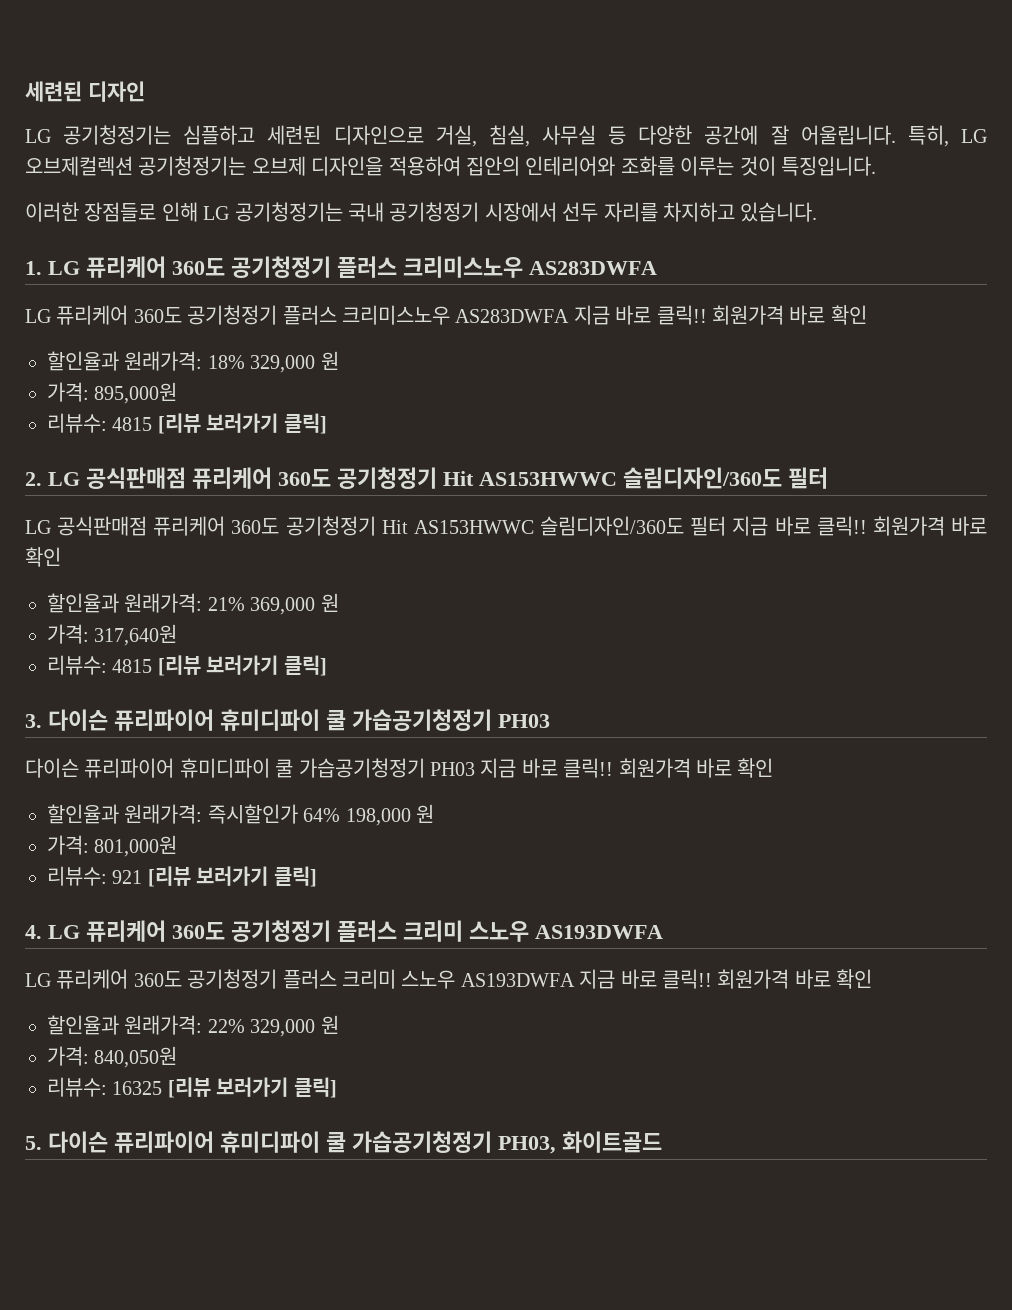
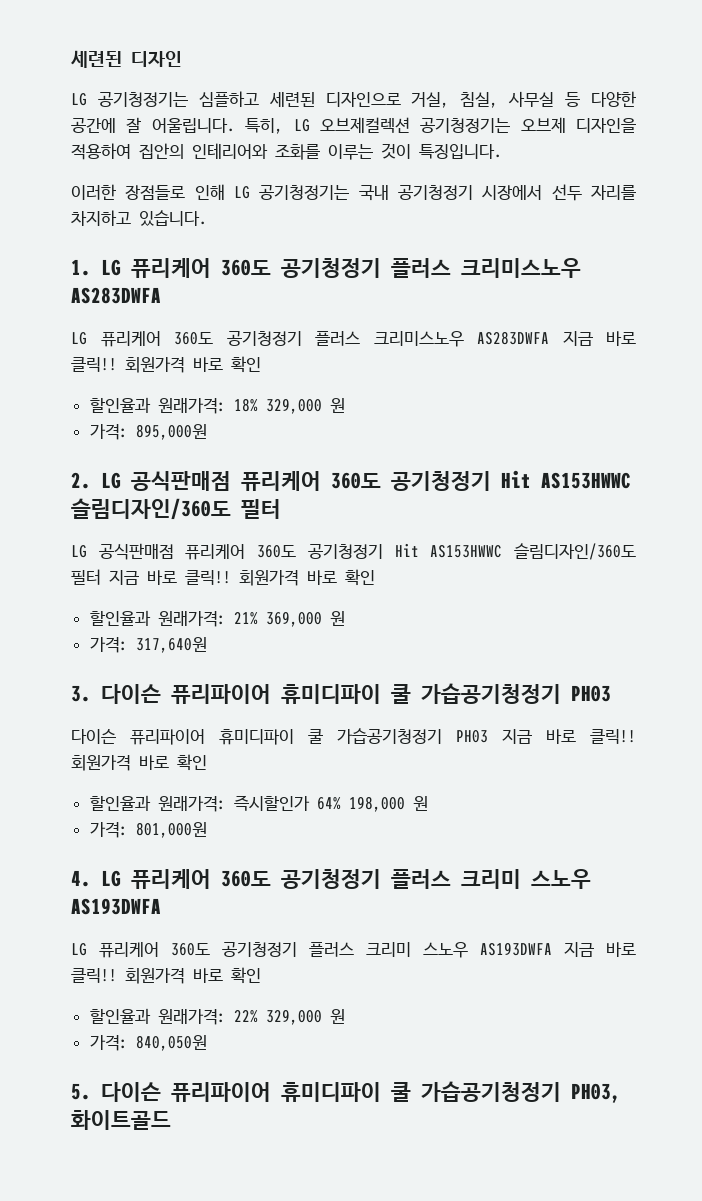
[47,413,327,434] // 리뷰수: 4815 [리뷰 보러가기 클릭] -> (207, 432) none
[47,655,327,676] // 리뷰수: 4815 [리뷰 보러가기 클릭] -> (207, 645) none
[47,866,317,887] // 리뷰수: 921 [리뷰 보러가기 클릭] -> (207, 830) none
[47,1077,337,1098] // 리뷰수: 16325 [리뷰 보러가기 클릭] -> (207, 1043) none

